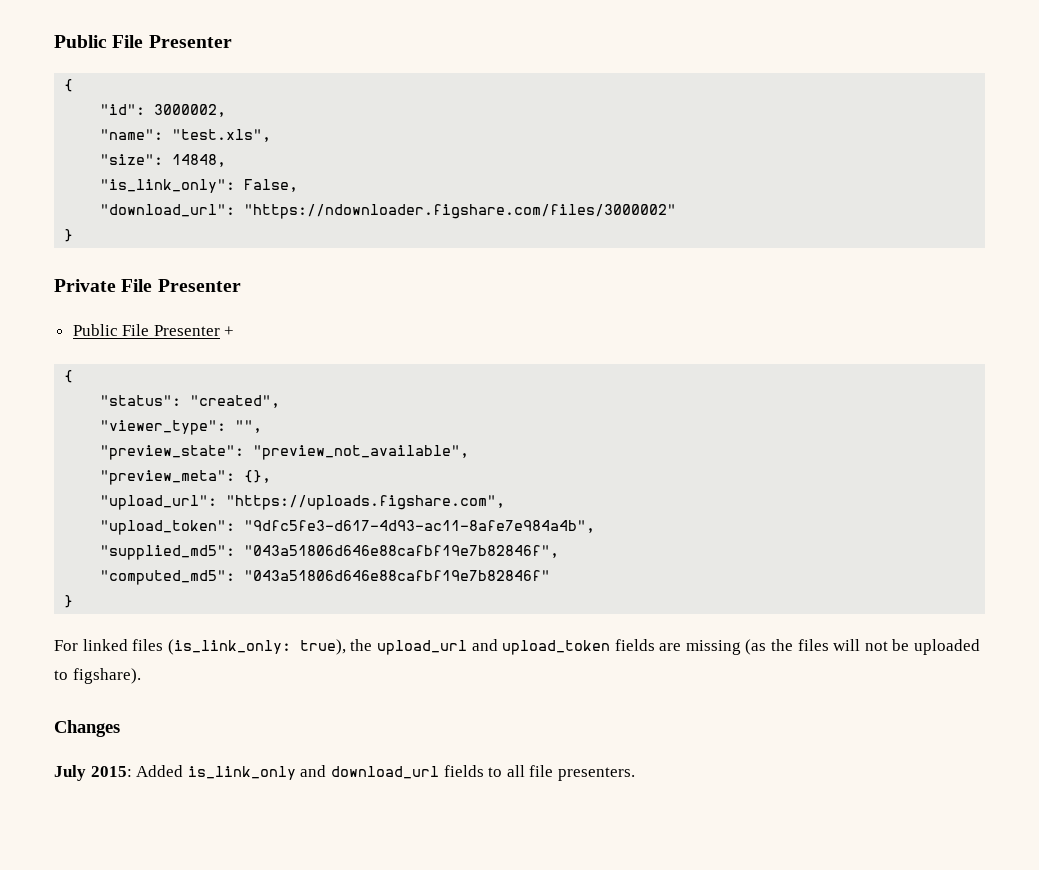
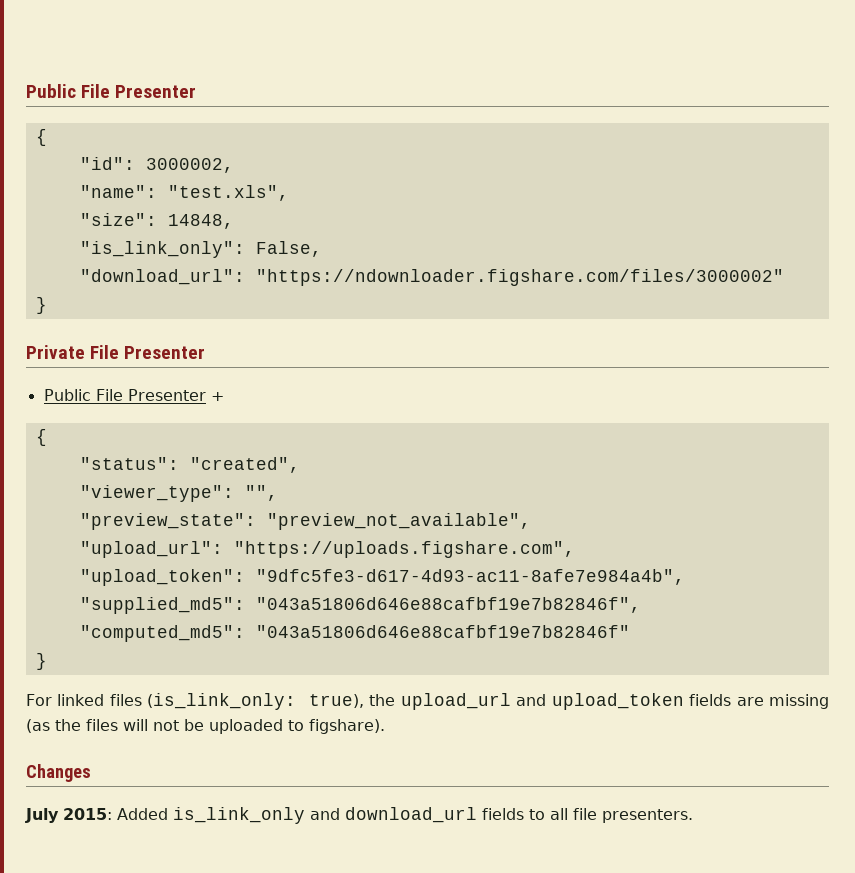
[100,470,272,485] // "preview_meta": {}, -> (531, 521) none

